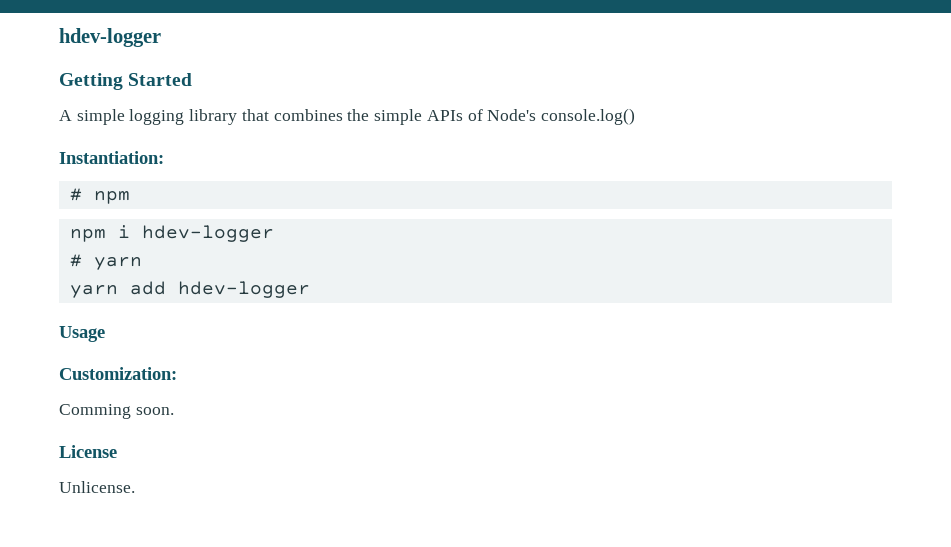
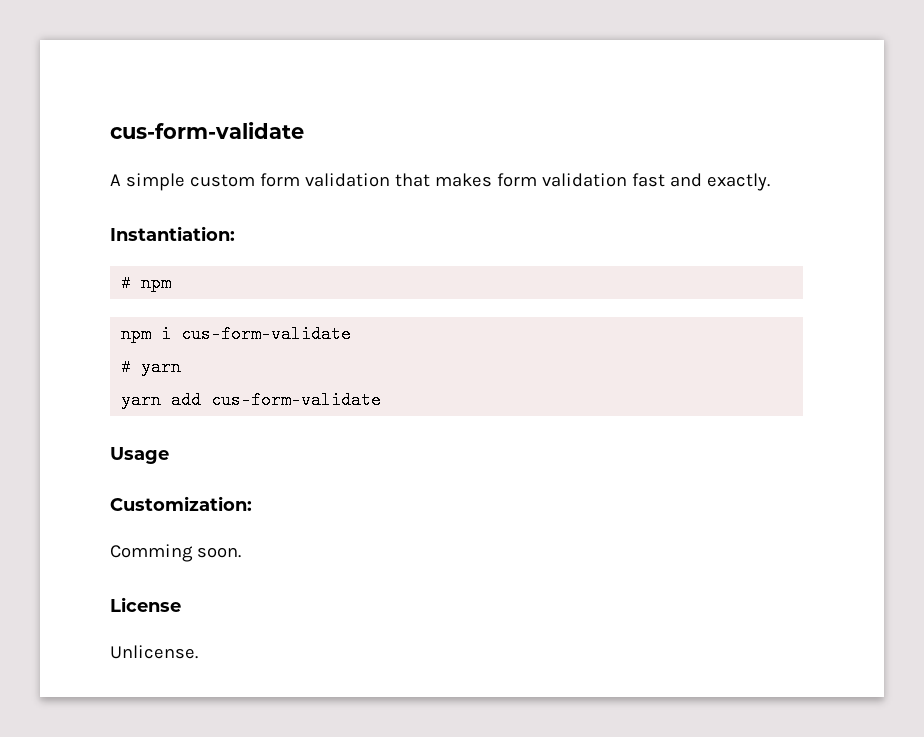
[59,28,161,47] [59,73,193,90] hdev-logger // Getting Started -> [110,122,304,139] cus-form-validate
[129,108,635,125] logging library that combines the simple APIs of Node's console.log() -> [189,173,770,191] custom form validation that makes form validation fast and exactly.
[141,225,274,242] hdev-logger -> [181,325,352,343] cus-form-validate
[177,281,310,298] hdev-logger -> [211,391,382,409] cus-form-validate

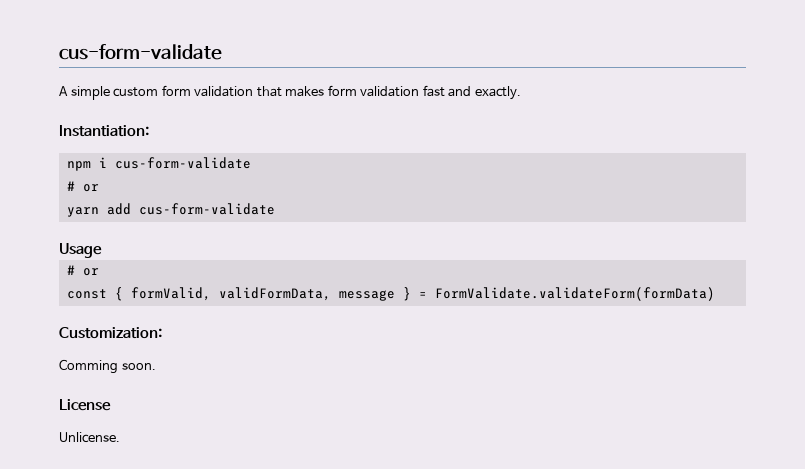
[121,274,172,292] // # npm -> (149, 131) none
[141,358,182,376] yarn -> [82,184,99,192] or
(169, 455) none -> [66,265,99,276] [66,287,715,301] // # or // const { formValid, validFormData, message } = FormValidate.validateForm(formData)

